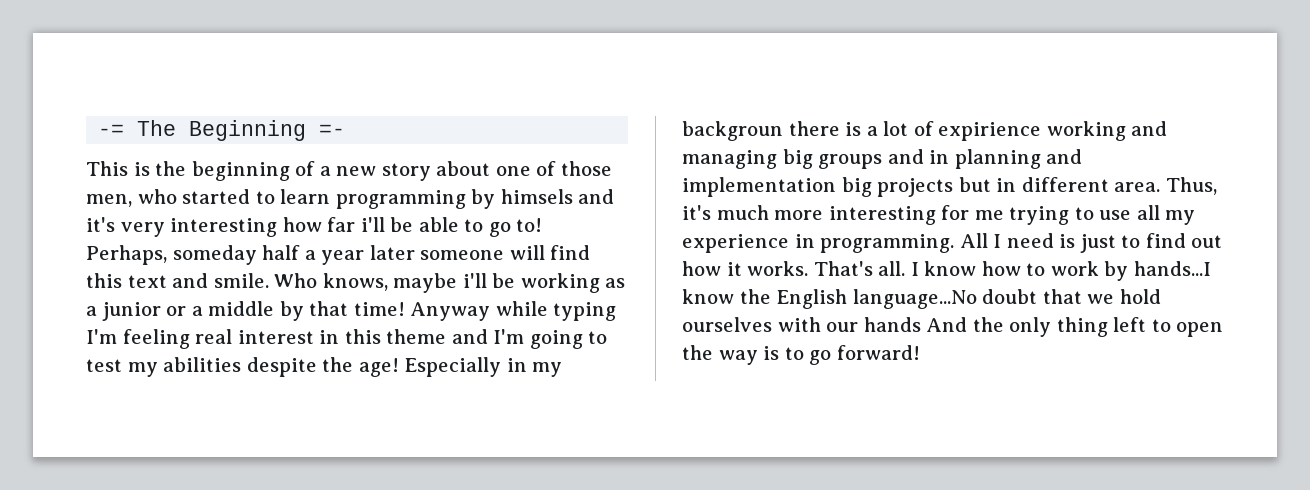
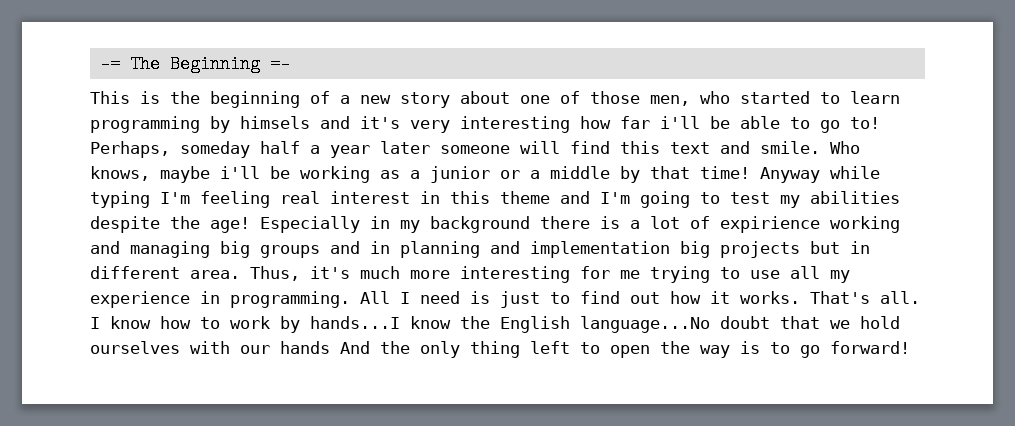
[682,121,783,141] backgroun -> [430,216,530,233] background

